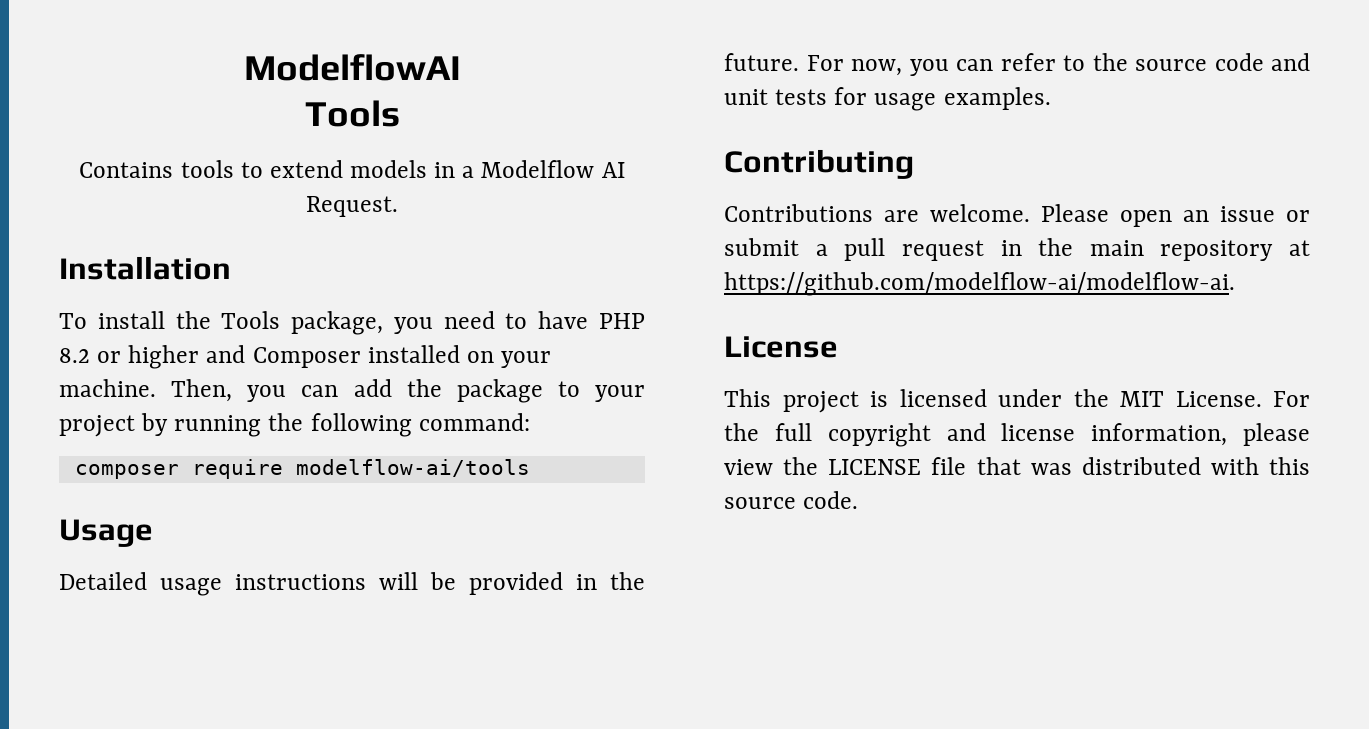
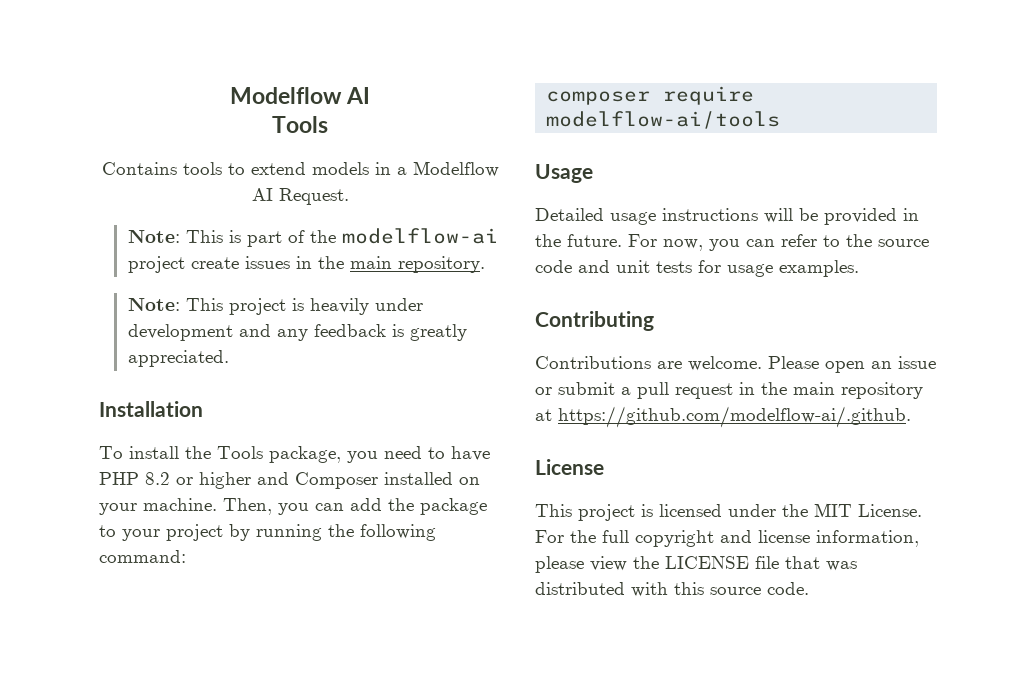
[243,54,461,81] ModelflowAI -> [229,87,371,104] Modelflow AI
(398, 206) none -> [127,228,498,247] [127,256,485,273] [127,298,423,315] [127,324,467,341] [127,350,229,367] // Note: This is part of the modelflow-ai project create issues in the main repository. // Note: This project is heavily under development and any feedback is greatly appreciated.
[724,272,1235,296] https://github.com/modelflow-ai/modelflow-ai. -> [558,406,911,428] https://github.com/modelflow-ai/.github.

